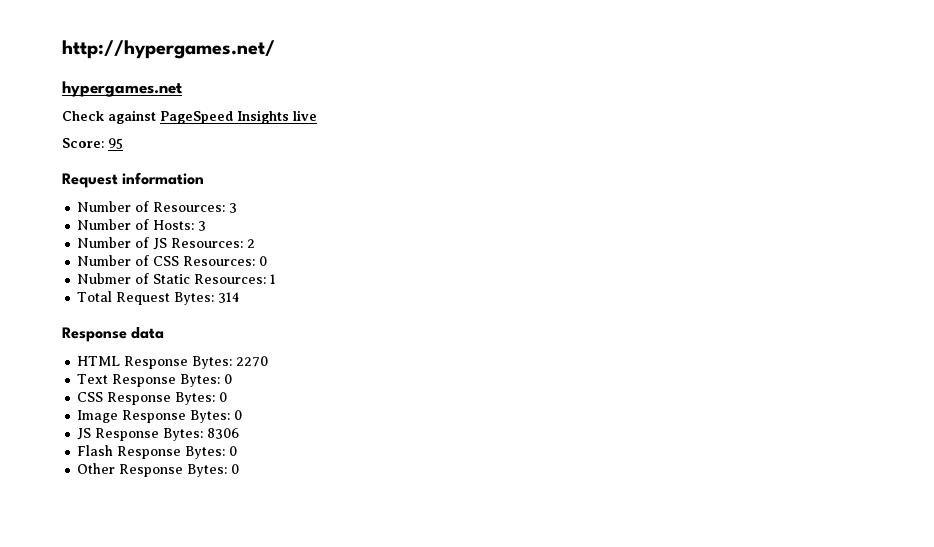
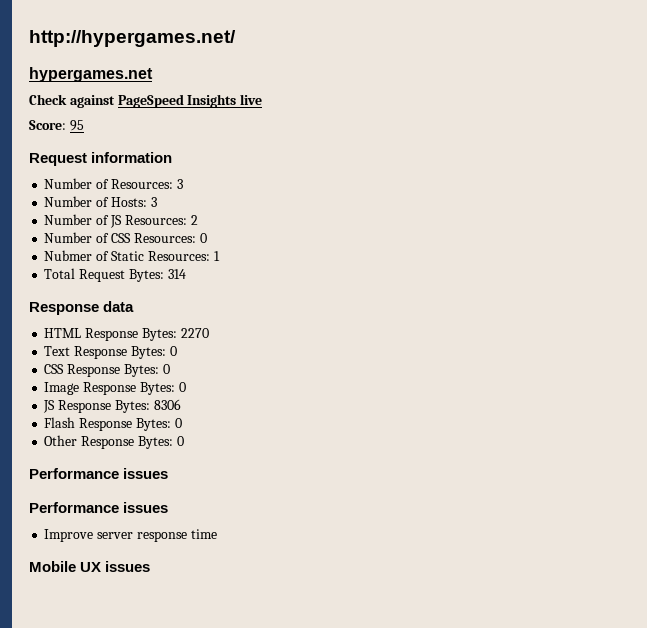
(240, 469) none -> [29,468,169,479] [29,502,169,513] [44,529,217,542] [29,561,151,572] // Performance issues // Performance issues // Improve server response time // Mobile UX issues

